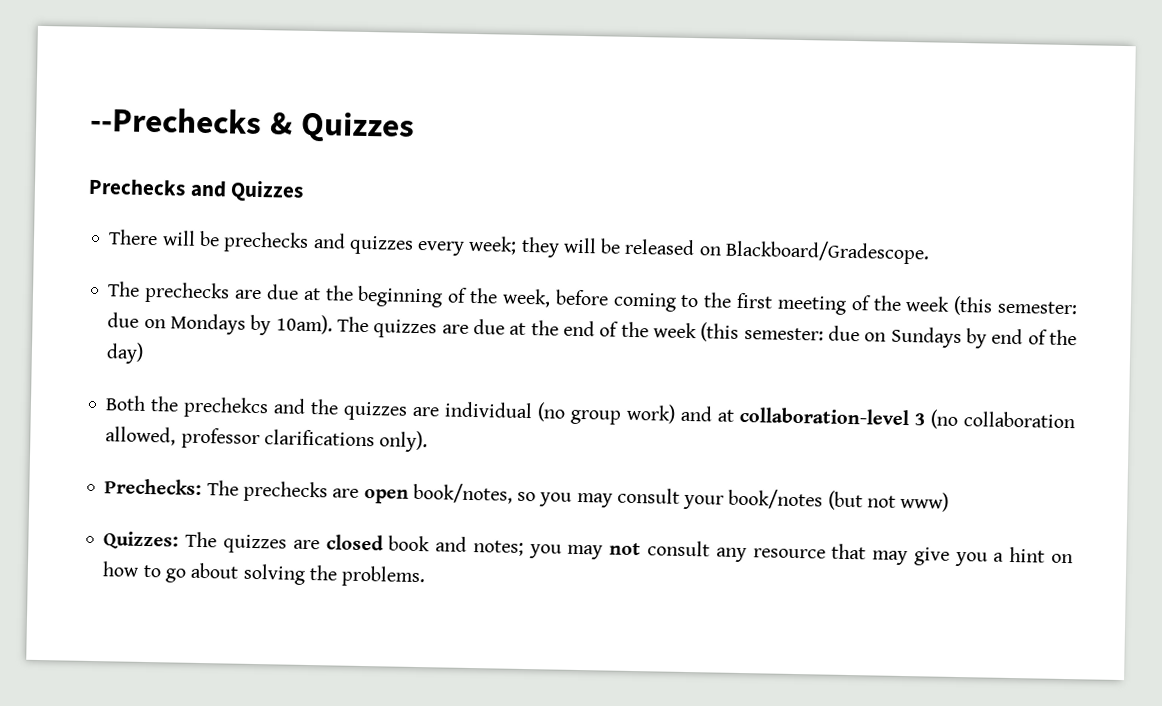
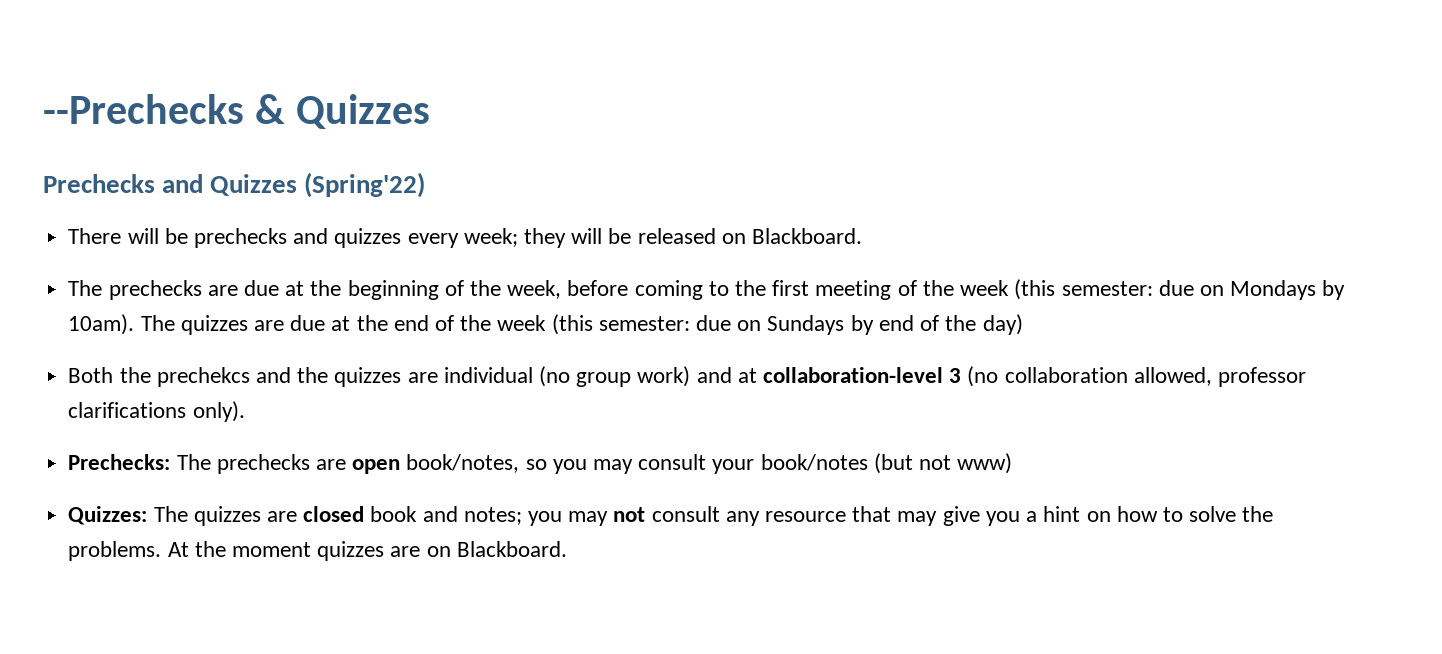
(305, 191) none -> [304,172,426,198] (Spring'22)
[724,239,930,265] Blackboard/Gradescope. -> [752,228,863,244] Blackboard.
[164,562,427,588] go about solving the problems. -> [1189,506,1274,522] [68,541,567,561] solve the problems. At the moment quizzes are on Blackboard.

